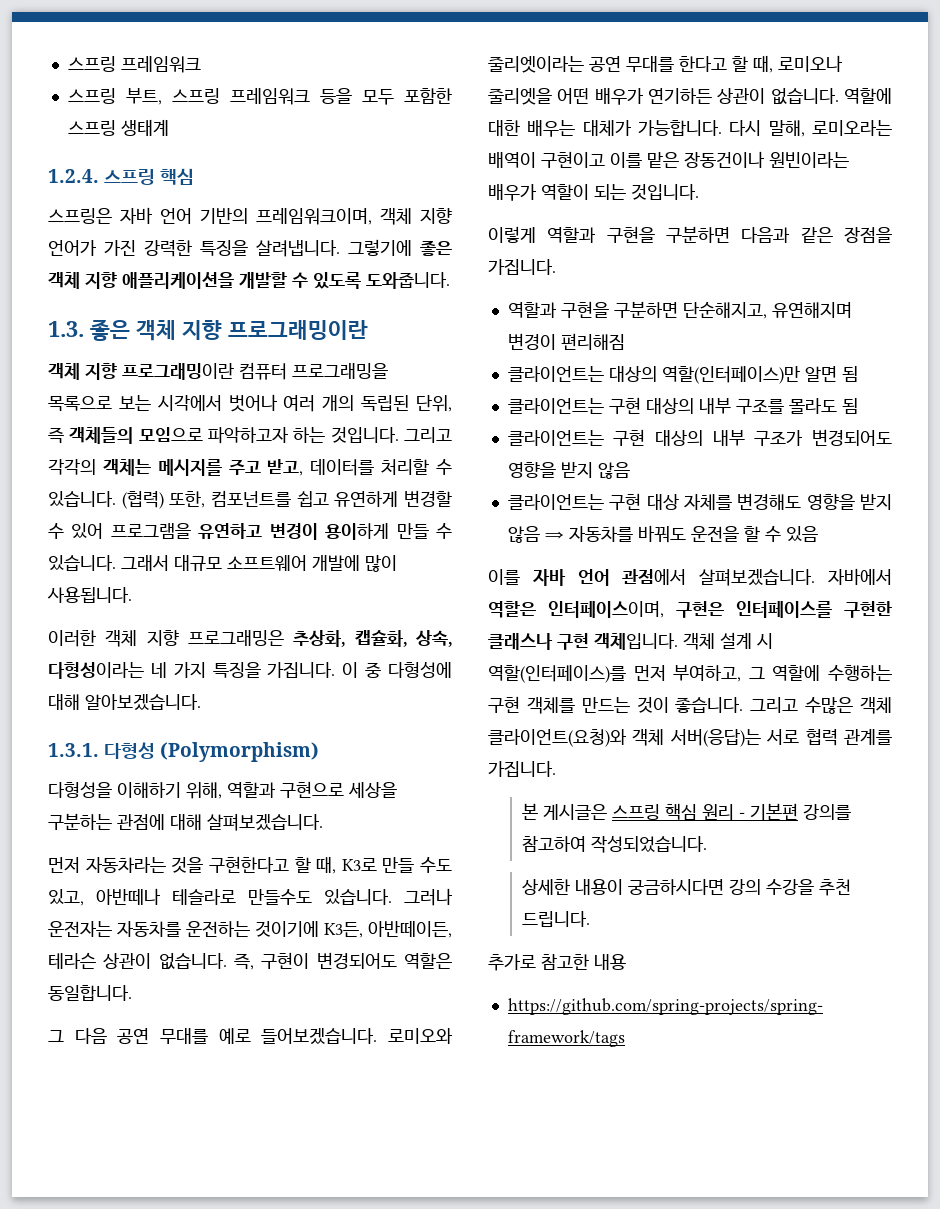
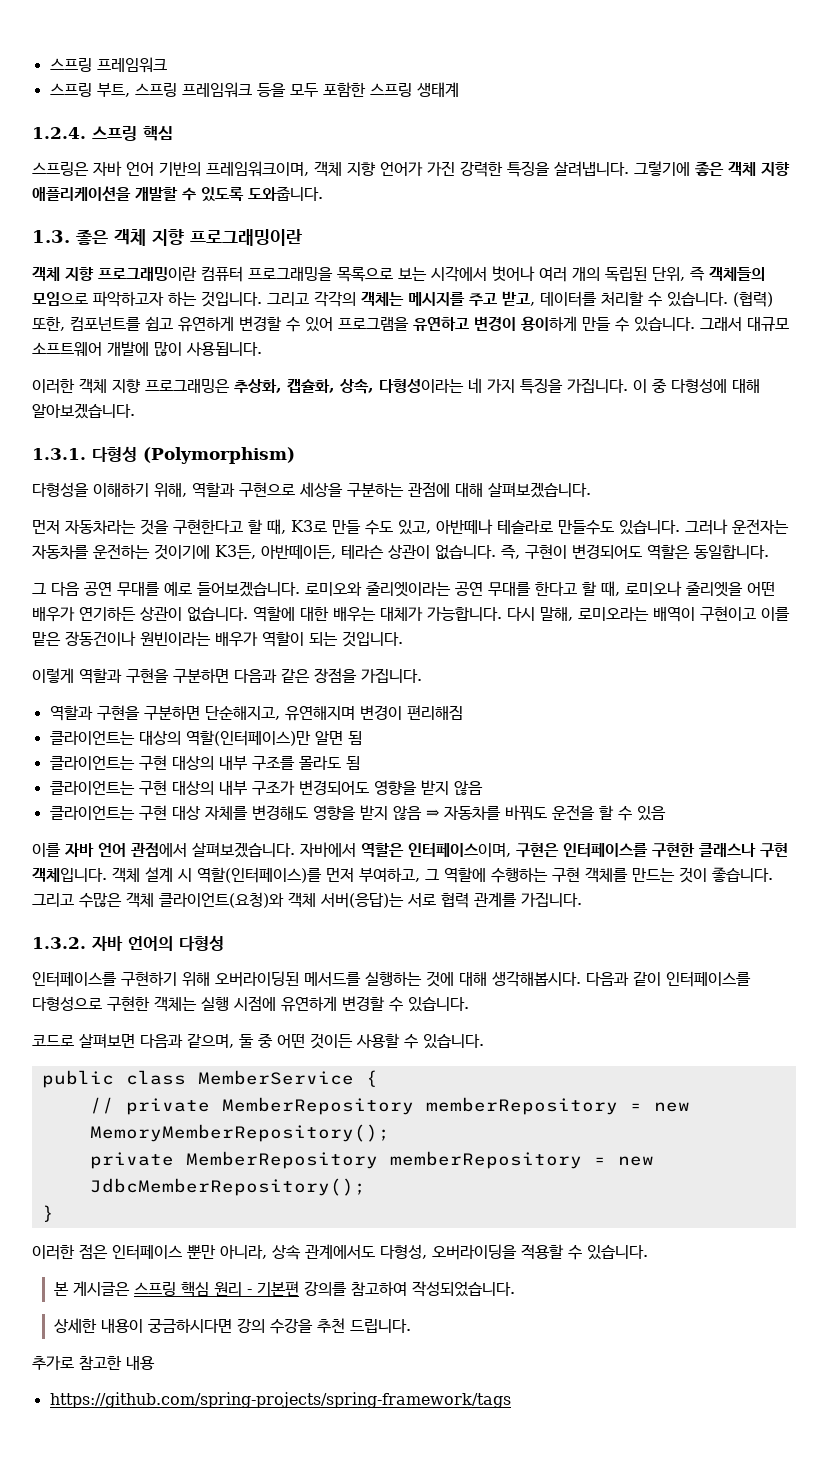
(556, 769) none -> [32,935,224,951] [32,971,751,987] [32,996,469,1012] [32,1033,484,1049] [41,1070,378,1088] [89,1097,690,1115] [89,1124,390,1142] [89,1151,654,1169] [89,1178,366,1196] [41,1205,54,1222] [32,1244,648,1260] // 1.3.2. 자바 언어의 다형성 // 인터페이스를 구현하기 위해 오버라이딩된 메서드를 실행하는 것에 대해 생각해봅시다. 다음과 같이 인터페이스를 다형성으로 구현한 객체는 실행 시점에 유연하게 변경할 수 있습니다. // 코드로 살펴보면 다음과 같으며, 둘 중 어떤 것이든 사용할 수 있습니다. // public class MemberService { // // private MemberRepository memberRepository = new MemoryMemberRepository(); // private MemberRepository memberRepository = new JdbcMemberRepository(); // } // 이러한 점은 인터페이스 뿐만 아니라, 상속 관계에서도 다형성, 오버라이딩을 적용할 수 있습니다.

